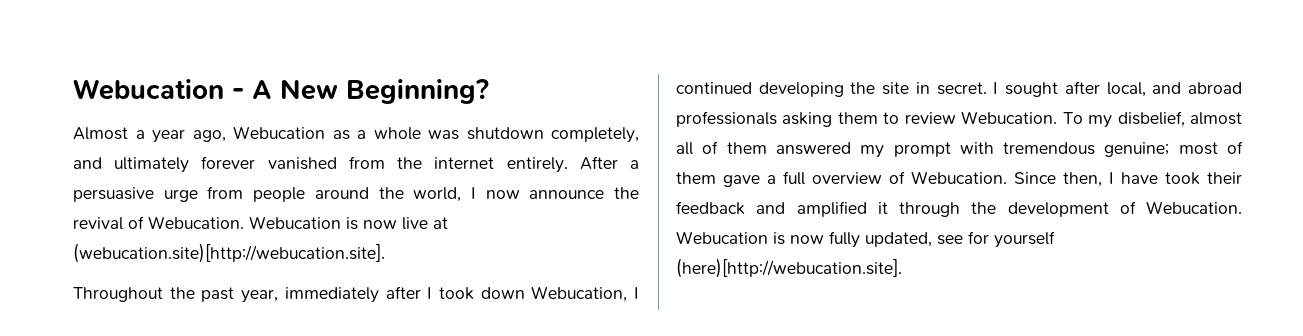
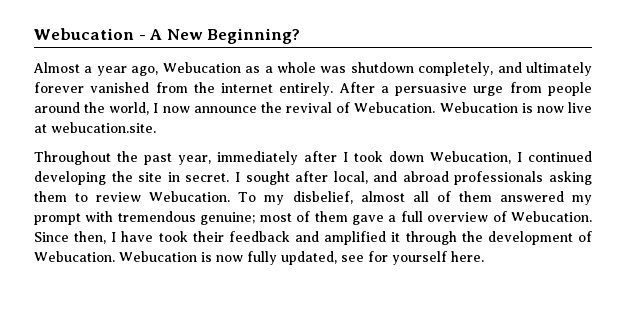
[73,243,385,263] (webucation.site)[http://webucation.site]. -> [51,122,156,133] webucation.site.
[676,258,902,278] (here)[http://webucation.site]. -> [451,251,484,262] here.

